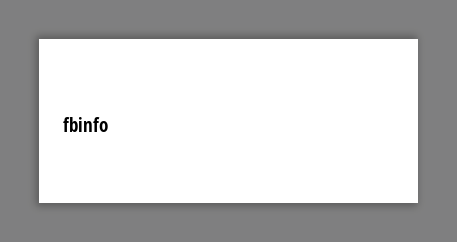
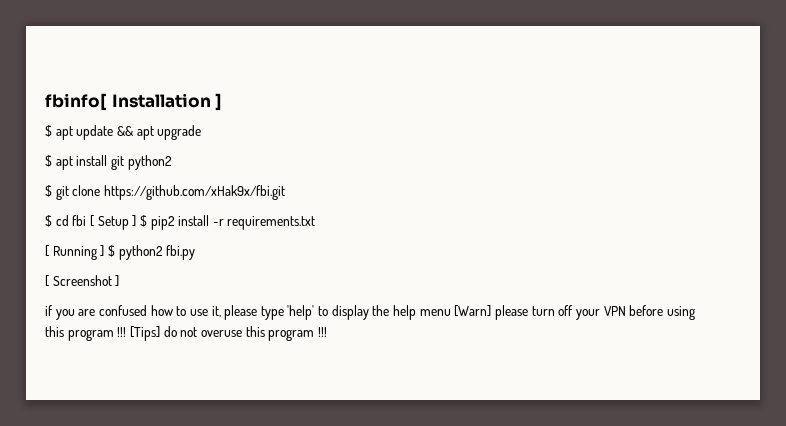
[63,117,108,132] fbinfo -> [45,93,223,111] [45,125,202,140] [45,155,172,170] [45,185,285,200] [45,215,316,230] [45,245,196,260] [45,275,120,287] [45,305,695,320] [45,326,327,341] fbinfo[ Installation ] // $ apt update && apt upgrade // $ apt install git python2 // $ git clone https://github.com/xHak9x/fbi.git // $ cd fbi [ Setup ] $ pip2 install -r requirements.txt // [ Running ] $ python2 fbi.py // [ Screenshot ] // if you are confused how to use it, please type 'help' to display the help menu [Warn] please turn off your VPN before using this program !!! [Tips] do not overuse this program !!!

